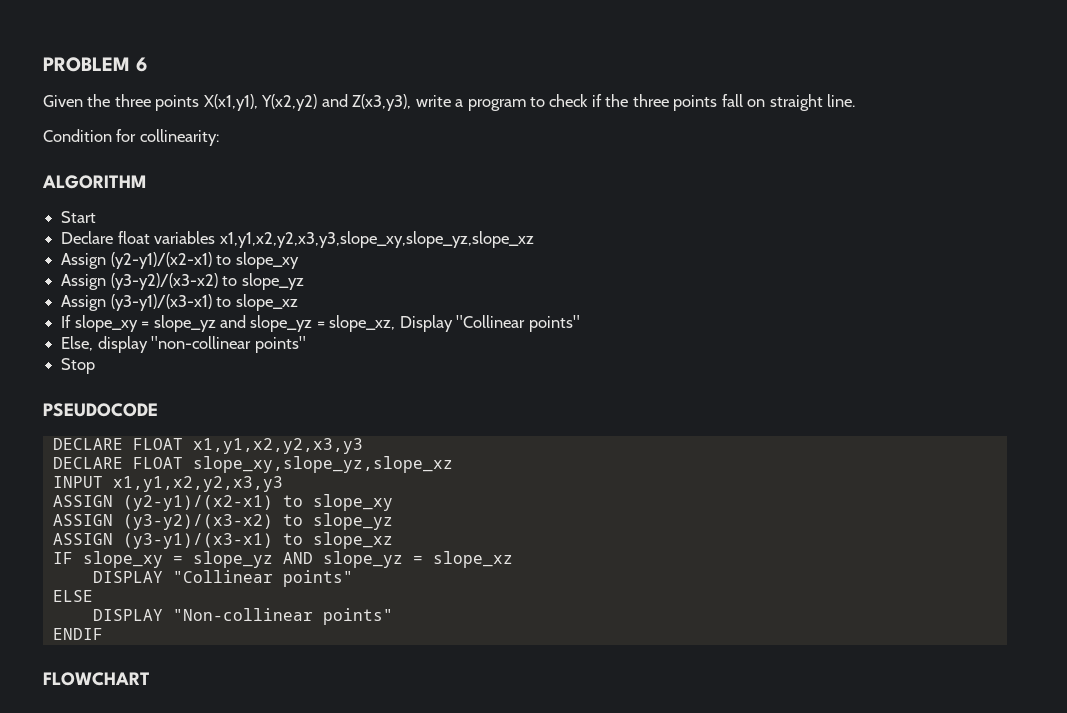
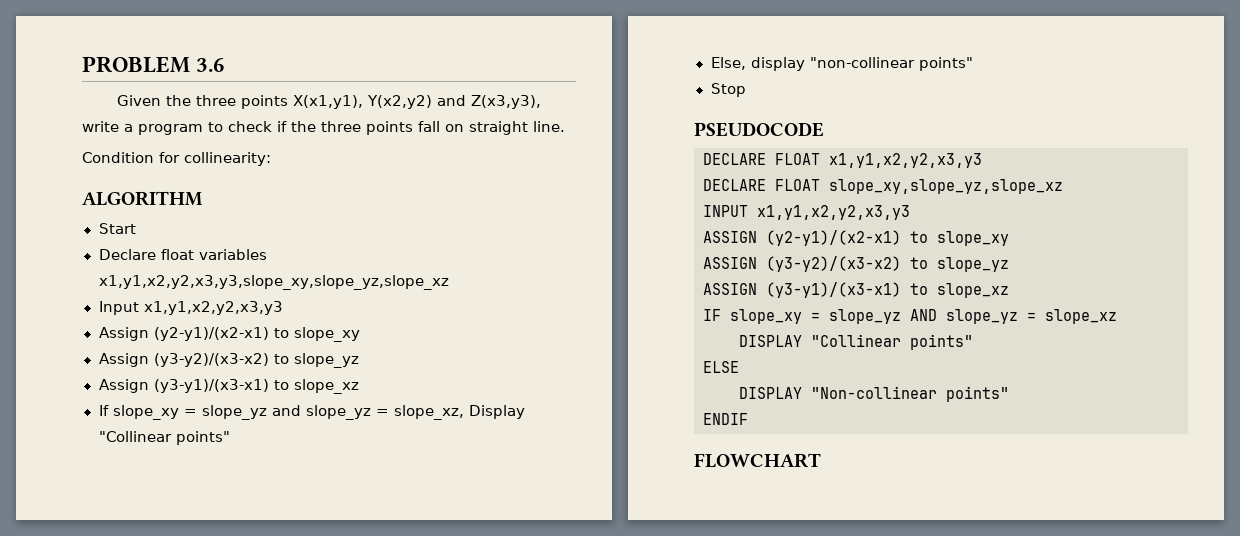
[135,57,148,72] 6 -> [196,58,226,72] 3.6
(534, 239) none -> [98,301,283,315] // Input x1,y1,x2,y2,x3,y3

